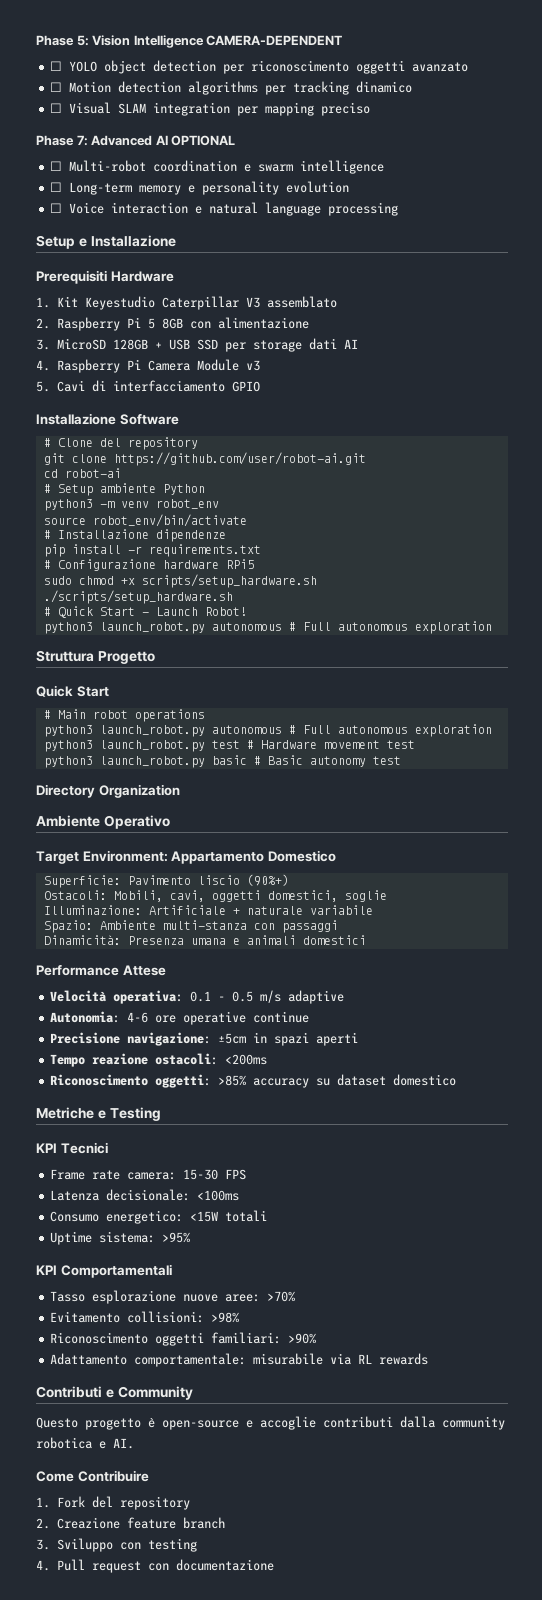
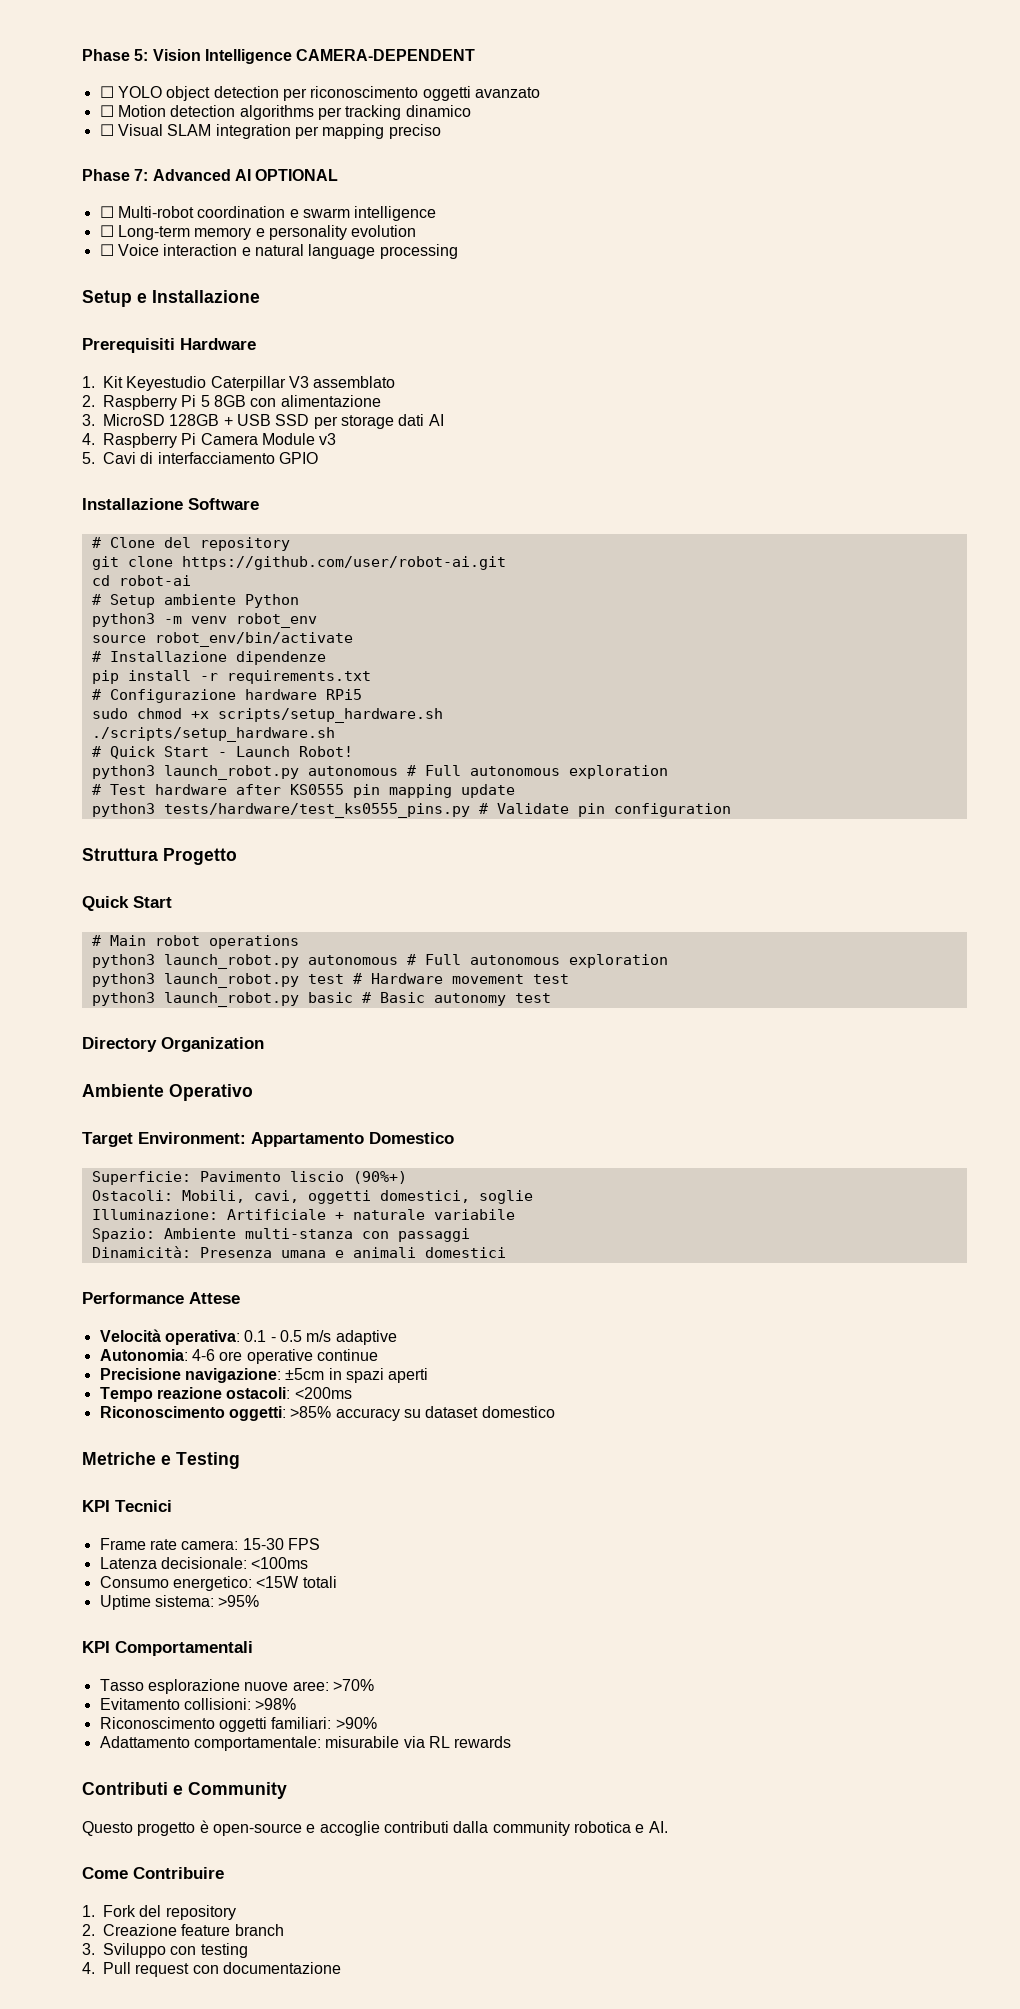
(492, 627) none -> [91,784,515,798] [91,803,731,818] // # Test hardware after KS0555 pin mapping update // python3 tests/hardware/test_ks0555_pins.py # Validate pin configuration

